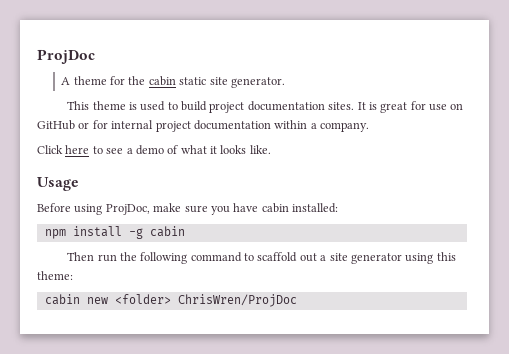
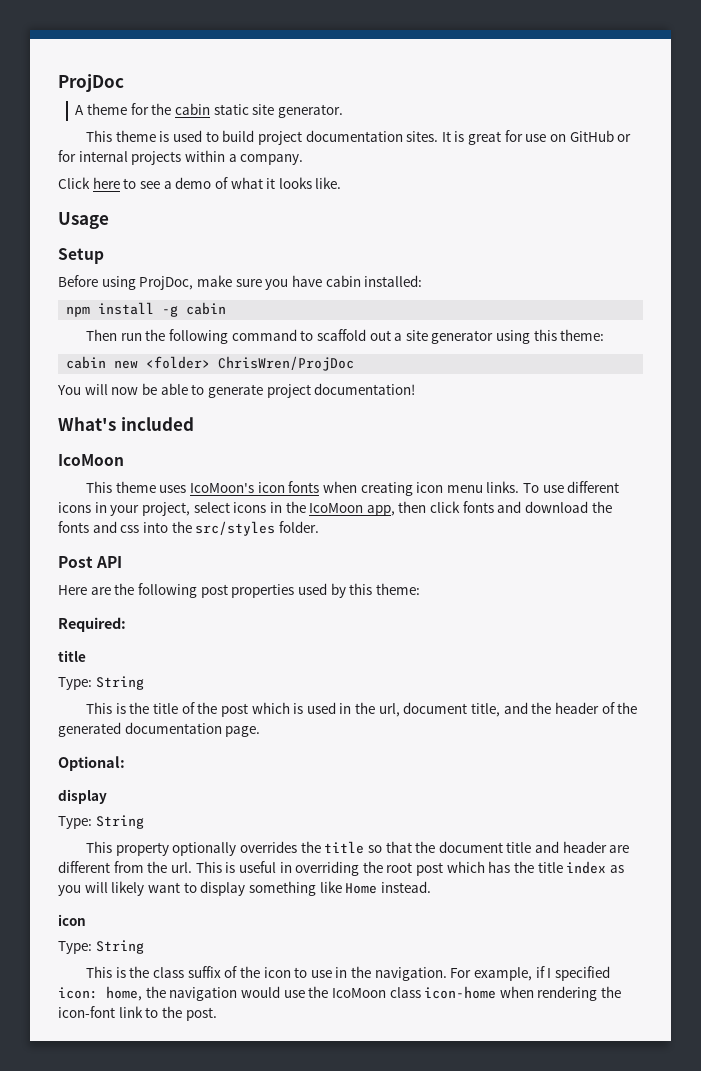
[155,120,271,132] project documentation -> [131,151,182,165] projects
(79, 184) none -> [58,248,104,264] // Setup
(297, 300) none -> [57,383,416,398] [58,417,194,431] [58,454,124,466] [85,481,620,496] [58,501,612,516] [58,521,319,536] [58,556,123,568] [58,583,420,598] [58,617,126,632] [58,650,86,662] [58,676,144,690] [85,702,638,717] [58,722,261,737] [58,756,125,771] [58,789,107,804] [58,815,144,829] [85,841,630,856] [58,861,624,876] [58,881,431,896] [58,914,86,926] [58,940,144,954] [85,966,610,981] [58,986,622,1001] [58,1006,217,1021] // You will now be able to generate project documentation! // What's included // IcoMoon // This theme uses IcoMoon's icon fonts when creating icon menu links. To use different icons in your project, select icons in the IcoMoon app, then click fonts and download the fonts and css into the src/styles folder. // Post API // Here are the following post properties used by this theme: // Required: // title // Type: String // This is the title of the post which is used in the url, document title, and the header of the generated documentation page. // Optional: // display // Type: String // This property optionally overrides the title so that the document title and header are different from the url. This is useful in overriding the root post which has the title index as you will likely want to display something like Home instead. // icon // Type: String // This is the class suffix of the icon to use in the navigation. For example, if I specified icon: home, the navigation would use the IcoMoon class icon-home when rendering the icon-font link to the post.

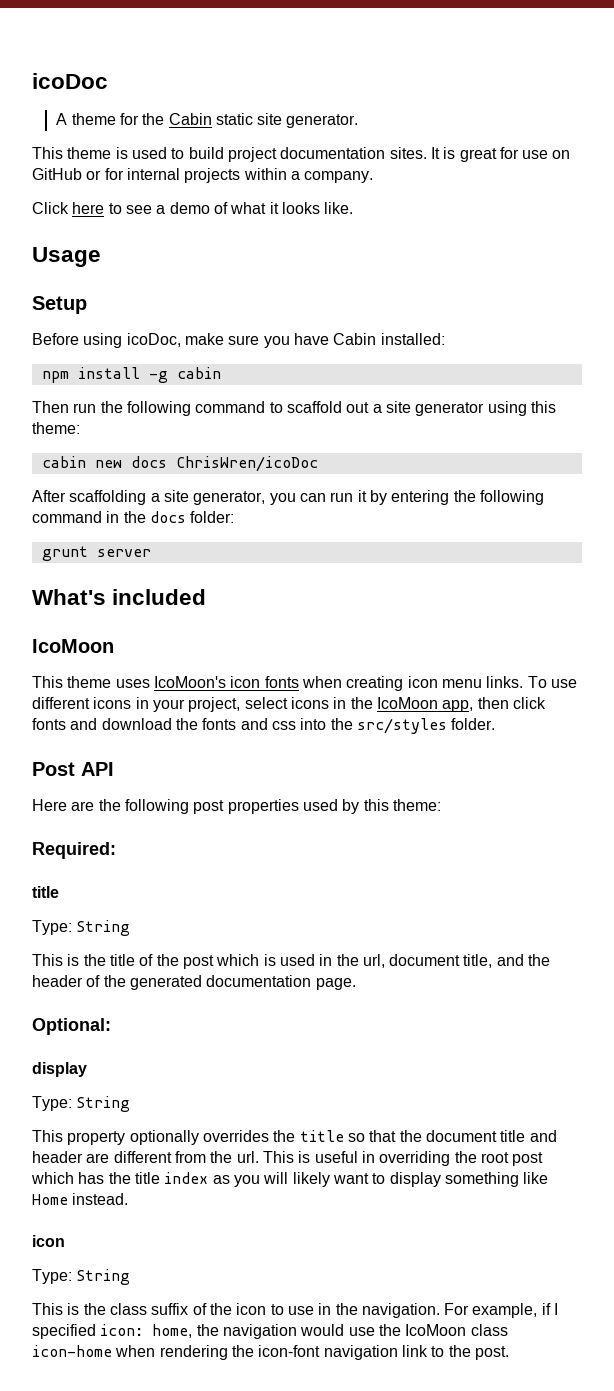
[58,74,124,92] ProjDoc -> [32,73,108,89] icoDoc
[174,103,210,115] cabin -> [168,113,212,125] Cabin
[139,276,194,290] ProjDoc, -> [126,333,181,347] icoDoc,
[325,275,361,287] cabin -> [333,333,377,345] Cabin
[146,356,355,371] [57,383,416,398] <folder> ChrisWren/ProjDoc // You will now be able to generate project documentation! -> [130,456,318,472] [32,490,544,505] [32,511,235,523] [41,546,151,561] docs ChrisWren/icoDoc // After scaffolding a site generator, you can run it by entering the following command in the docs folder: // grunt server
(115, 1012) none -> [323,1345,398,1360] navigation

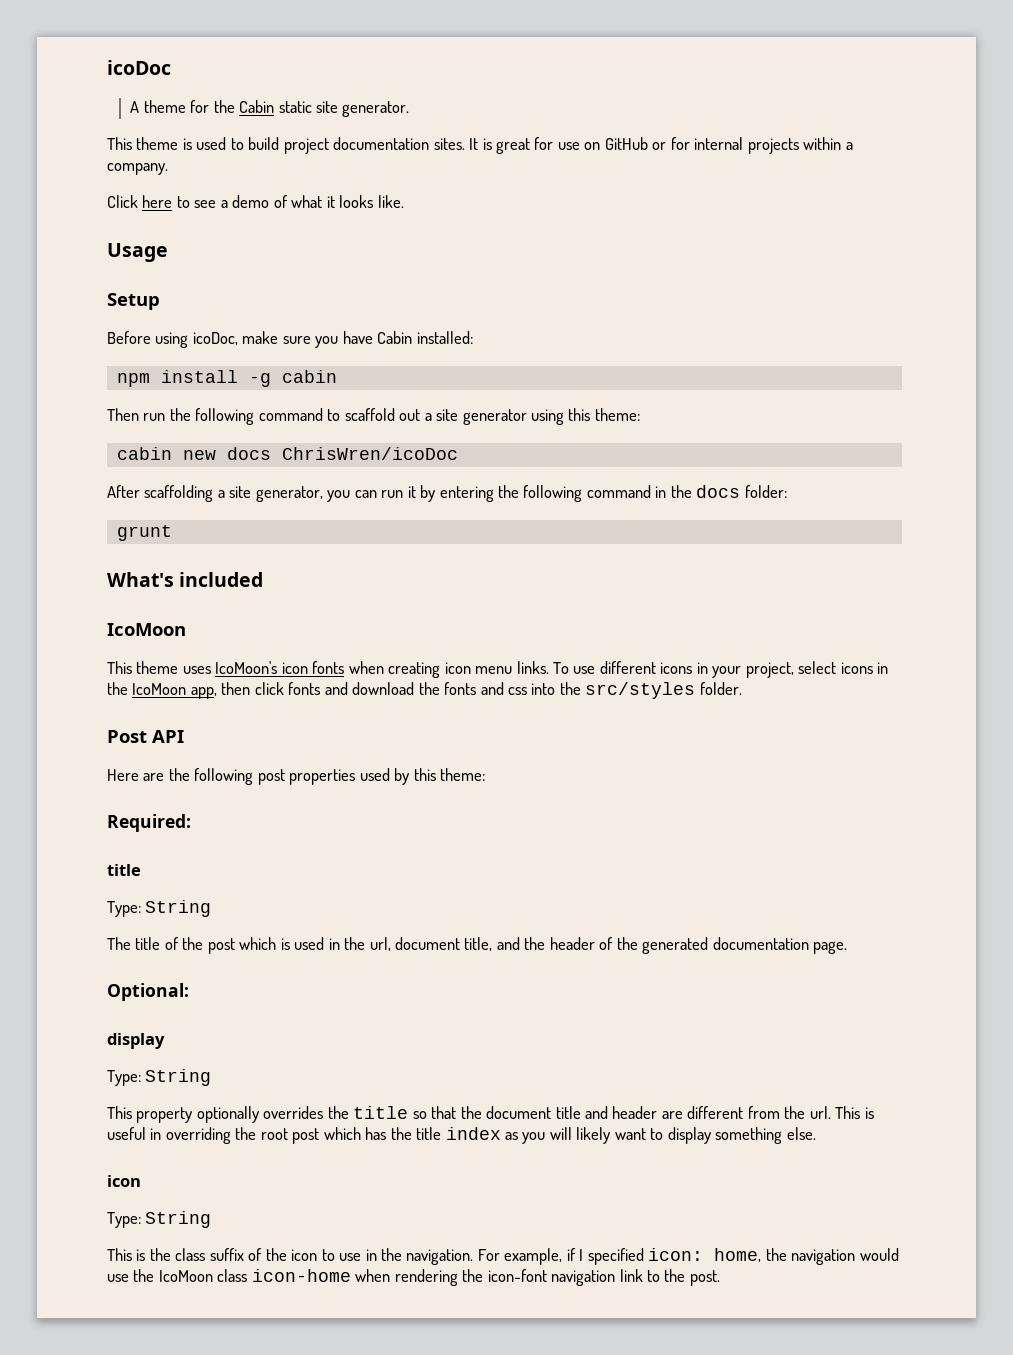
[96,549,151,557] server -> (172, 533) none
[32,954,106,966] This is the -> [107,937,131,950] The
[523,1172,549,1184] [32,1193,129,1205] like Home instead. -> [786,1127,816,1140] else.

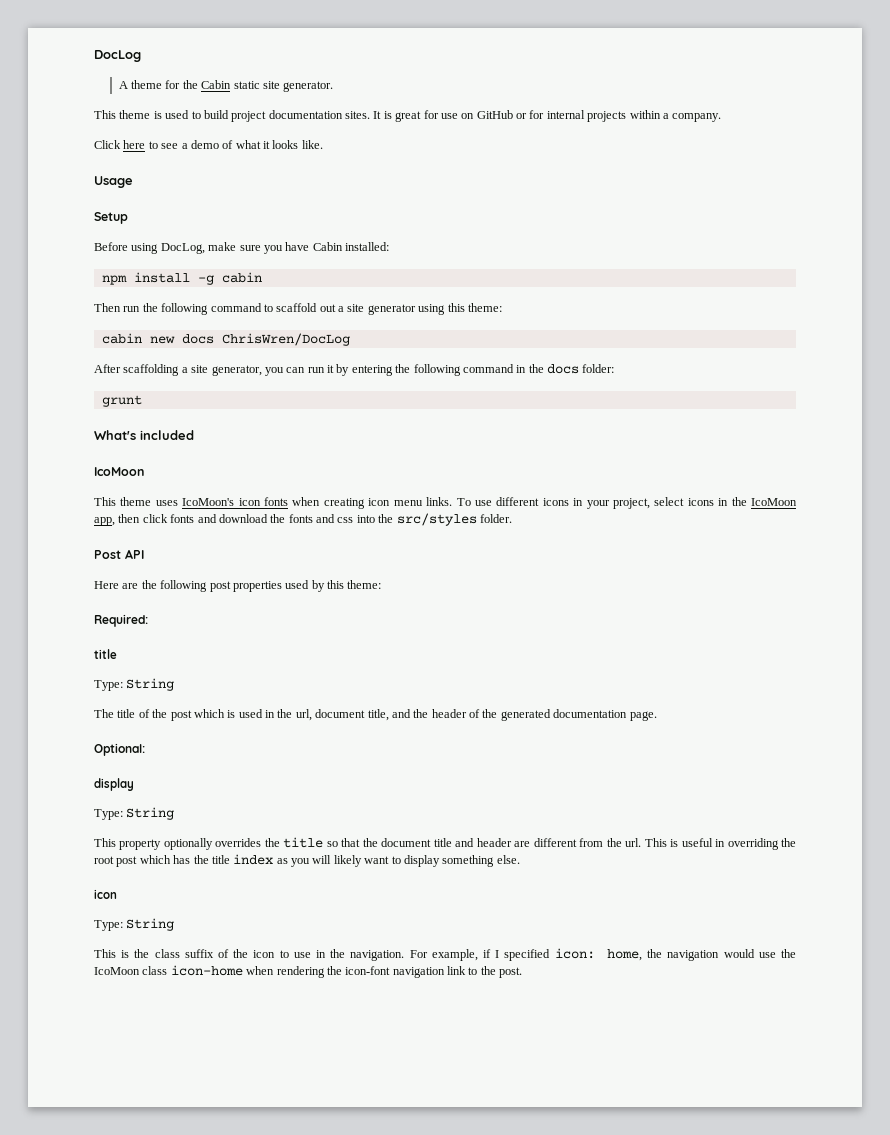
[107,60,171,75] icoDoc -> [94,50,141,62] DocLog
[192,332,238,345] icoDoc, -> [160,243,205,254] DocLog,
[281,447,458,460] ChrisWren/icoDoc -> [221,333,350,346] ChrisWren/DocLog

